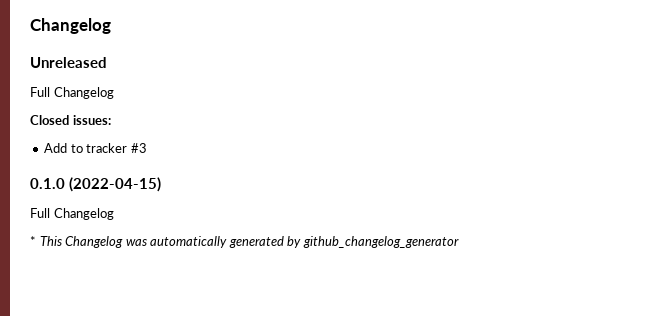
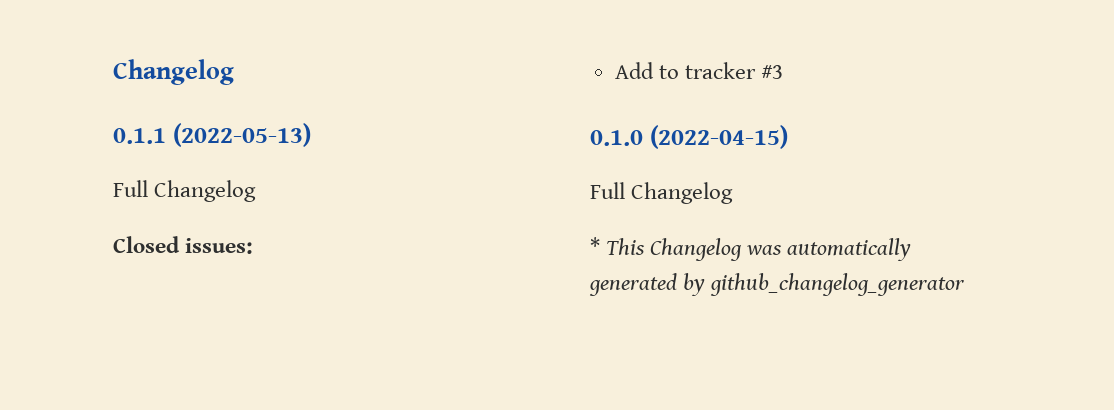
[30,18,111,34] [30,57,107,68] Changelog // Unreleased -> [113,59,234,85] [113,123,311,147] Changelog // 0.1.1 (2022-05-13)

